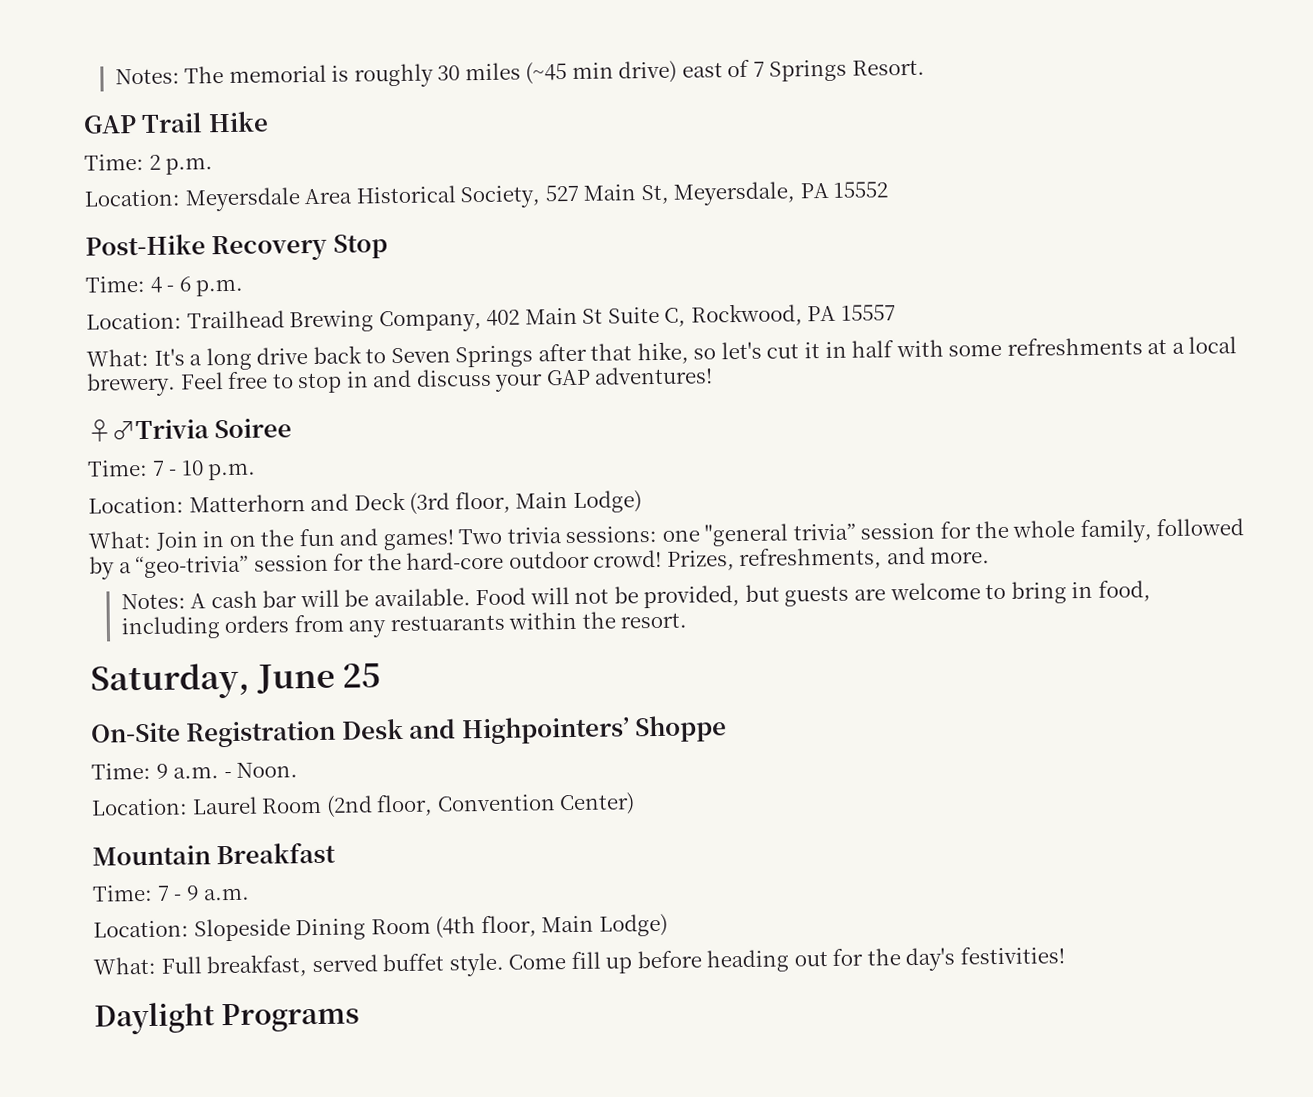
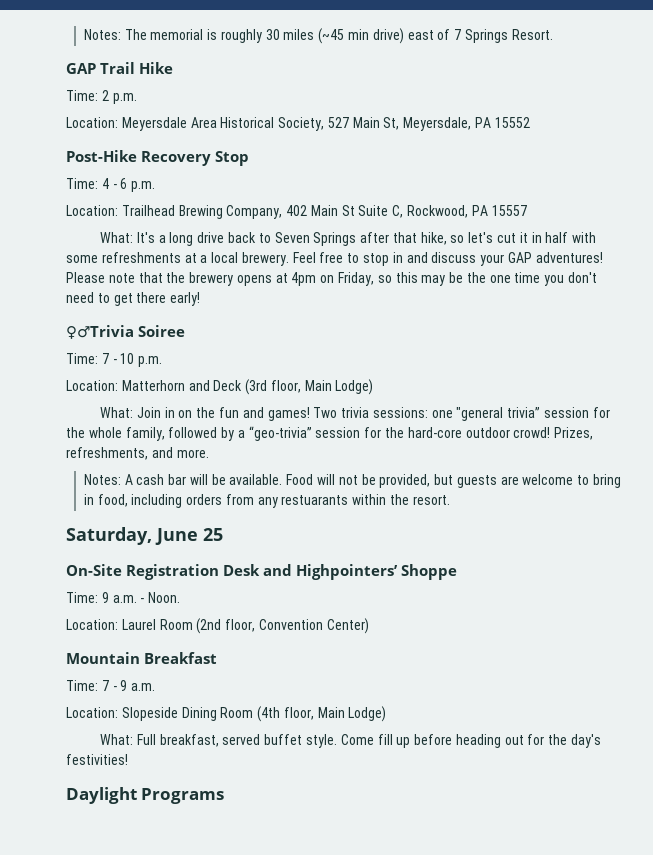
(714, 375) none -> [66,272,598,286] [66,292,201,306] Please note that the brewery opens at 4pm on Friday, so this may be the one time you don't need to get there early!

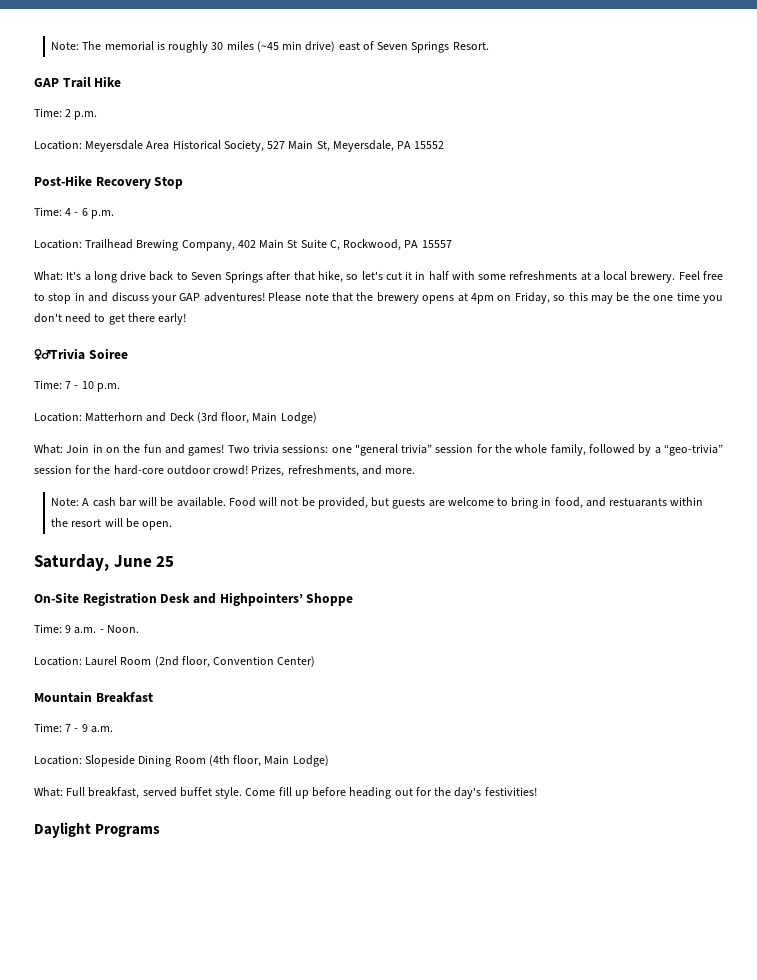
[83,29,121,40] Notes: -> [51,42,80,50] Note:
[454,29,462,40] 7 -> [377,42,409,50] Seven
[83,474,121,485] Notes: -> [51,498,80,506] Note:
[131,494,450,508] including orders from any restuarants within the resort. -> [585,497,704,507] [51,518,173,530] and restuarants within the resort will be open.

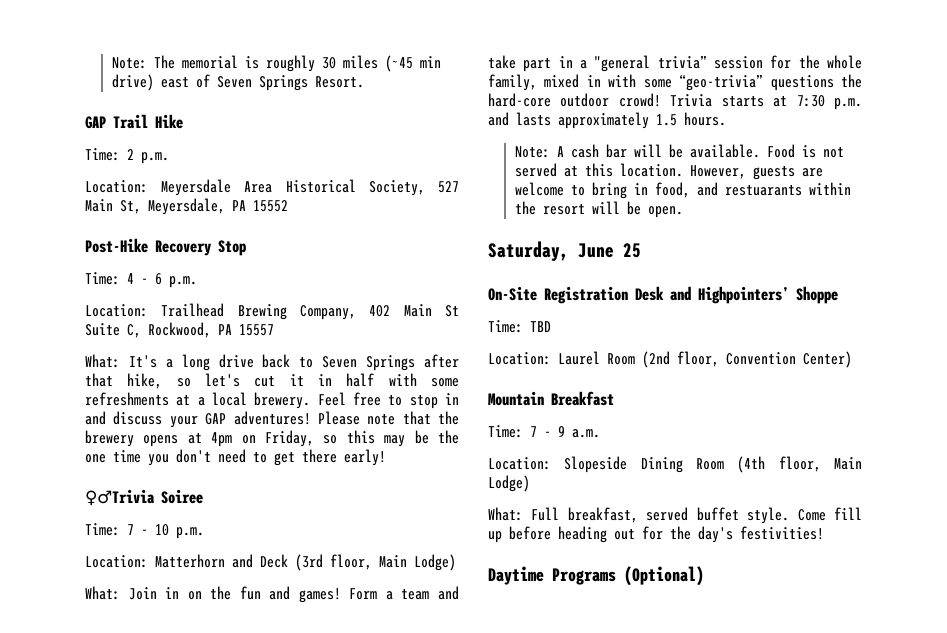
[227,444,352,454] Two trivia sessions: one -> [349,586,459,600] [488,55,587,72] Form a team and take part in a
[589,444,724,456] [34,465,416,477] followed by a “geo-trivia” session for the hard-core outdoor crowd! Prizes, refreshments, and more. -> [544,74,862,91] [488,93,862,110] [488,112,726,129] mixed in with some “geo-trivia” questions the hard-core outdoor crowd! Trivia starts at 7:30 p.m. and lasts approximately 1.5 hours.
[259,497,390,509] will not be provided, but -> [802,145,845,158] [515,163,747,179] is not served at this location. However,
[65,625,139,634] 9 a.m. - Noon. -> [530,321,551,332] TBD
[34,822,161,838] Daylight Programs -> [488,566,704,586] Daytime Programs (Optional)

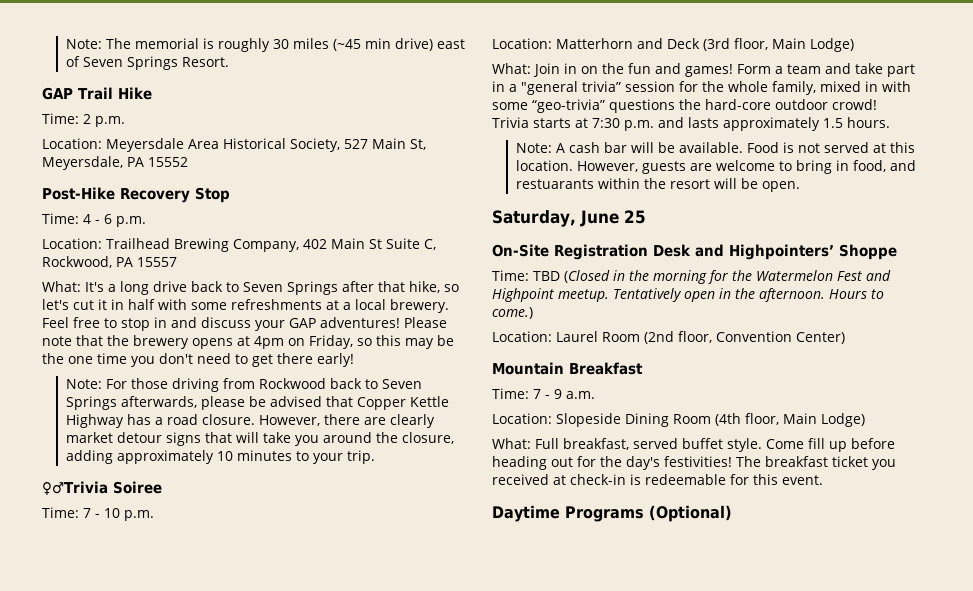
(386, 457) none -> [65,378,422,392] [65,396,449,410] [65,414,435,428] [65,432,454,446] [65,450,375,464] // Note: For those driving from Rockwood back to Seven Springs afterwards, please be advised that Copper Kettle Highway has a road closure. However, there are clearly market detour signs that will take you around the closure, adding approximately 10 minutes to your trip.
(551, 326) none -> [564,270,891,284] [492,288,884,302] [492,307,533,319] (Closed in the morning for the Watermelon Fest and Highpoint meetup. Tentatively open in the afternoon. Hours to come.)
(824, 533) none -> [736,456,896,470] [492,474,823,485] The breakfast ticket you received at check-in is redeemable for this event.

